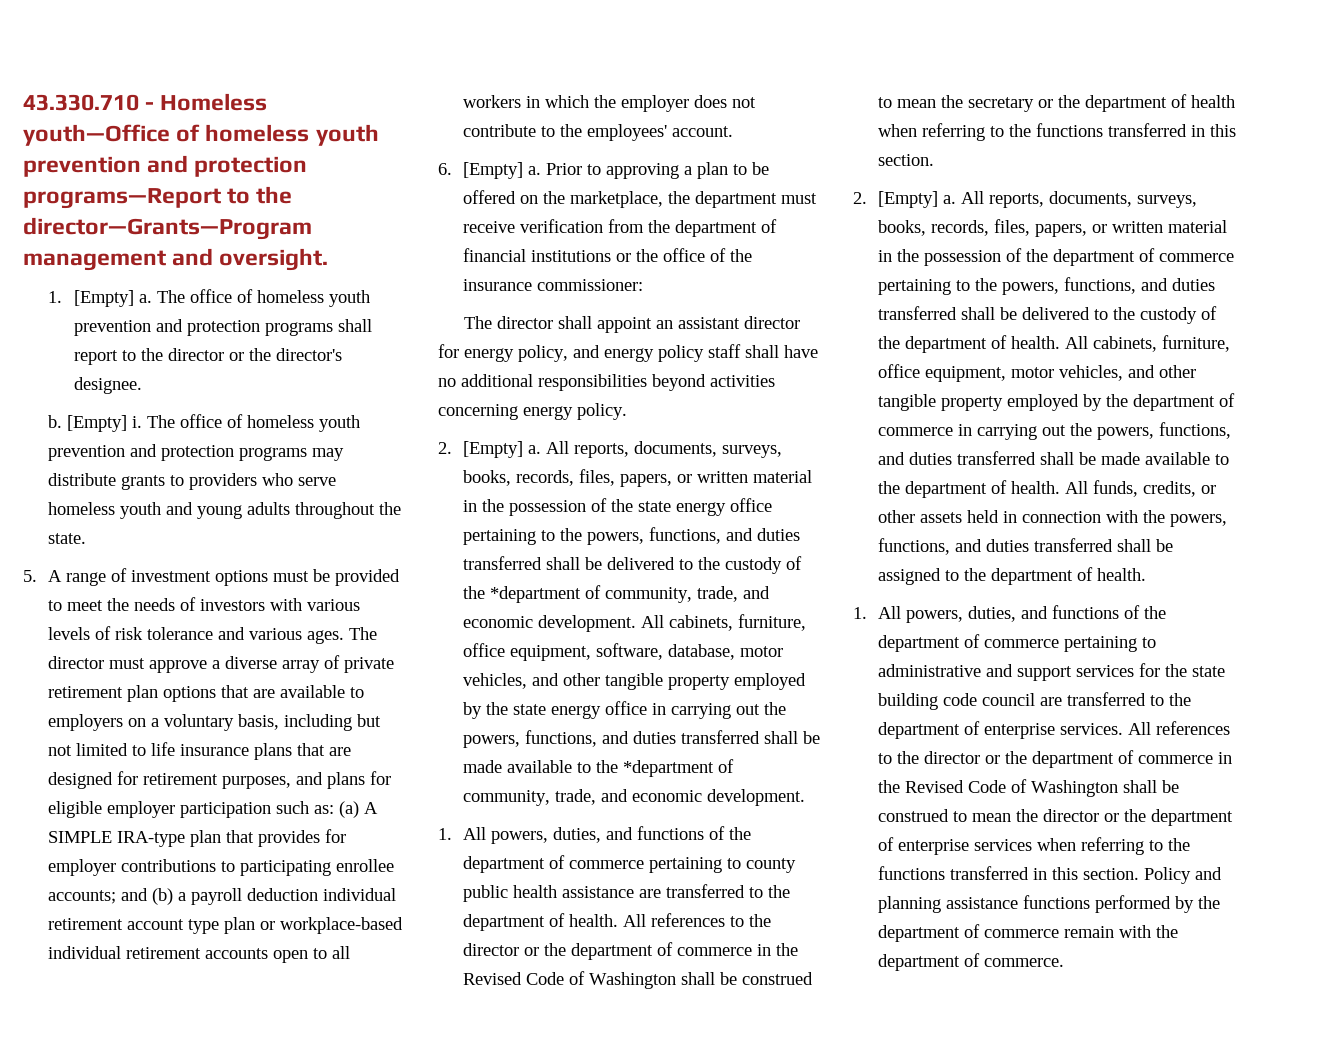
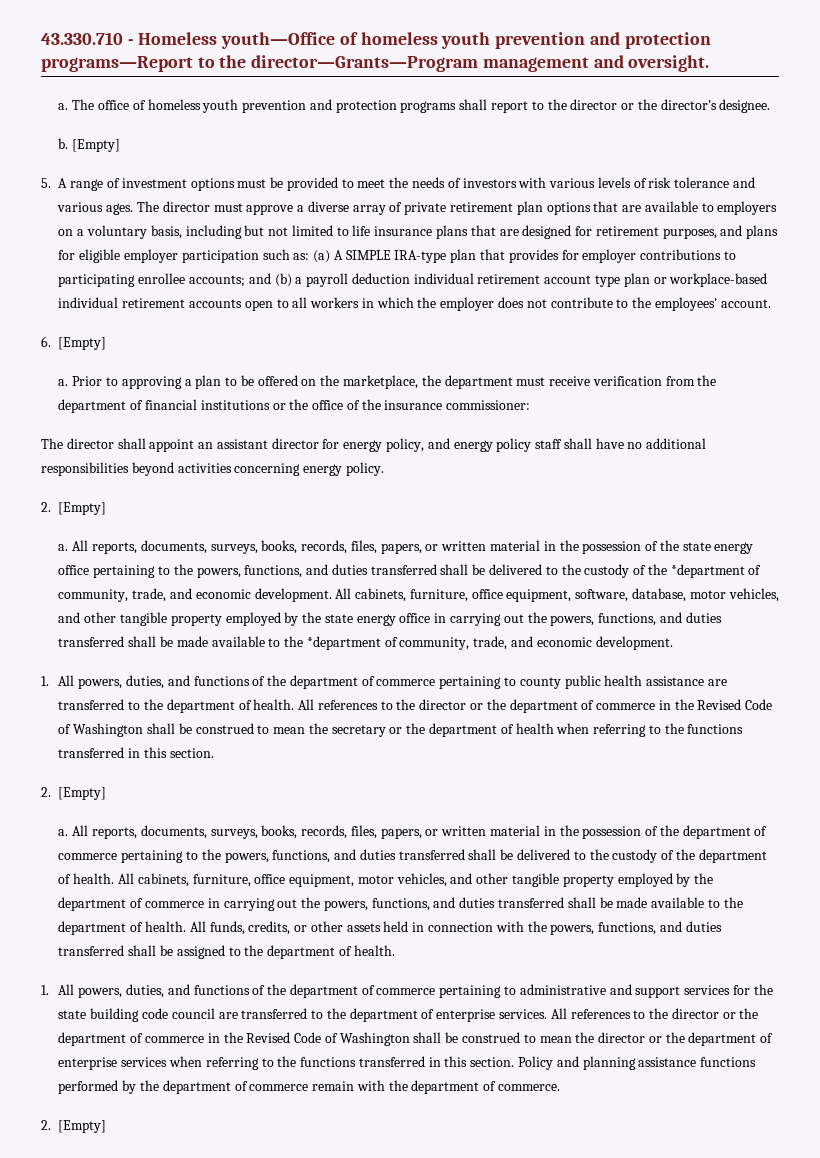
[48,290,134,307] 1. [Empty] -> (710, 63) none
[132,414,361,432] [48,444,345,461] [48,473,337,490] [48,502,402,519] [48,533,87,544] i. The office of homeless youth prevention and protection programs may distribute grants to providers who serve homeless youth and young adults throughout the state. -> (121, 145) none
(524, 170) none -> (107, 343) //
(524, 449) none -> (107, 508) //
(939, 199) none -> (107, 793) //
(1065, 962) none -> [41,1120,107,1133] // 2. [Empty]

